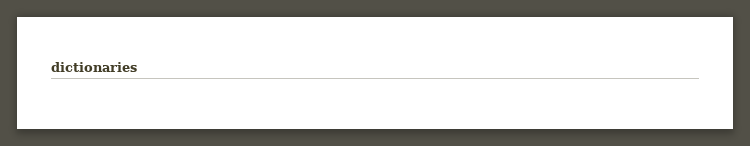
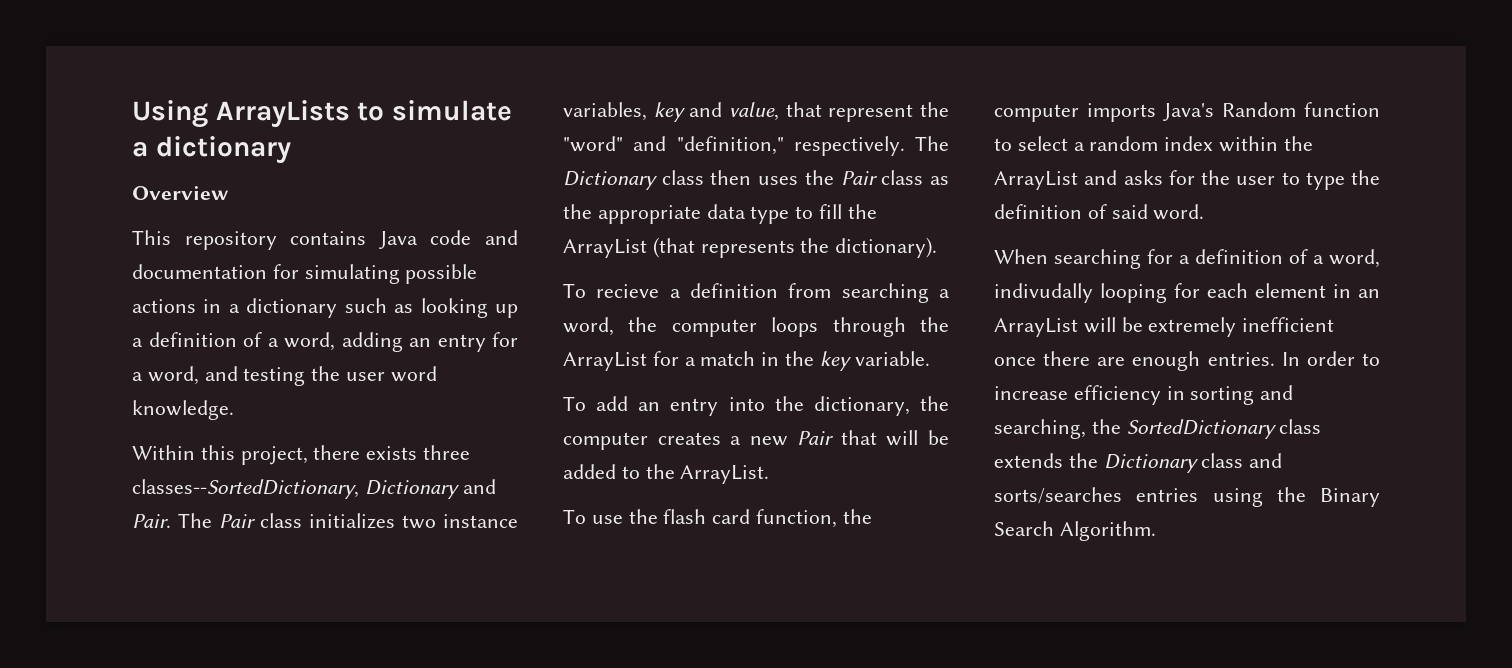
[51,62,137,72] dictionaries -> [132,100,512,128] [132,136,291,164] [132,186,229,200] [132,230,518,250] [132,264,478,284] [132,298,518,318] [132,332,518,352] [132,366,437,386] [132,400,234,420] [132,445,471,465] [132,479,496,499] [132,513,518,529] [563,102,949,122] [563,136,949,156] [563,170,949,190] [563,204,877,224] [563,237,938,258] [563,283,950,303] [563,317,949,337] [563,351,930,371] [563,396,949,416] [563,430,949,450] [563,464,770,484] [563,509,872,528] [994,102,1380,122] [994,136,1313,152] [994,170,1380,190] [994,204,1205,220] [994,249,1380,269] [994,283,1380,303] [994,317,1335,337] [994,351,1380,371] [994,385,1294,405] [994,419,1322,439] [994,453,1283,473] [994,487,1380,507] [994,521,1156,541] Using ArrayLists to simulate a dictionary // Overview // This repository contains Java code and documentation for simulating possible actions in a dictionary such as looking up a definition of a word, adding an entry for a word, and testing the user word knowledge. // Within this project, there exists three classes--SortedDictionary, Dictionary and Pair. The Pair class initializes two instance variables, key and value, that represent the "word" and "definition," respectively. The Dictionary class then uses the Pair class as the appropriate data type to fill the ArrayList (that represents the dictionary). // To recieve a definition from searching a word, the computer loops through the ArrayList for a match in the key variable. // To add an entry into the dictionary, the computer creates a new Pair that will be added to the ArrayList. // To use the flash card function, the computer imports Java's Random function to select a random index within the ArrayList and asks for the user to type the definition of said word. // When searching for a definition of a word, indivudally looping for each element in an ArrayList will be extremely inefficient once there are enough entries. In order to increase efficiency in sorting and searching, the SortedDictionary class extends the Dictionary class and sorts/searches entries using the Binary Search Algorithm.

